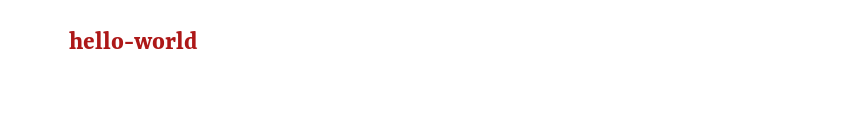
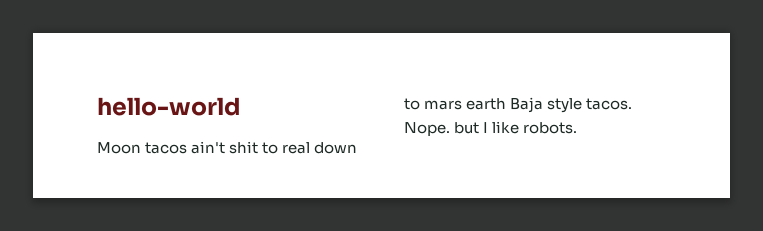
(198, 40) none -> [97,141,358,154] [404,97,633,113] [404,121,578,136] // Moon tacos ain't shit to real down to mars earth Baja style tacos. Nope. but I like robots.

